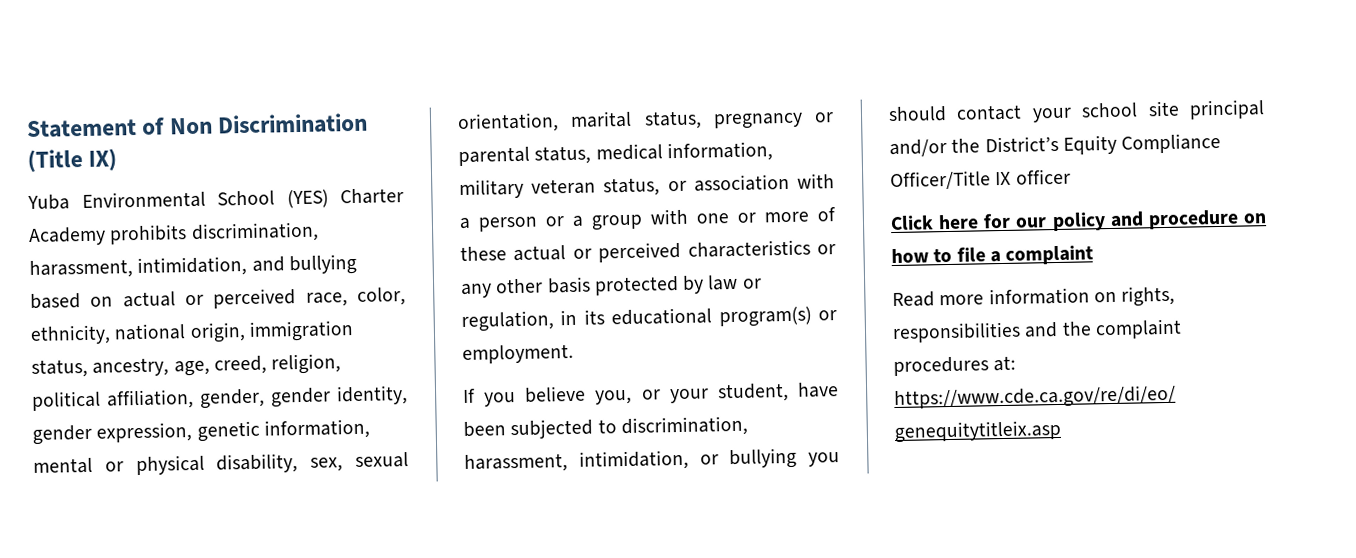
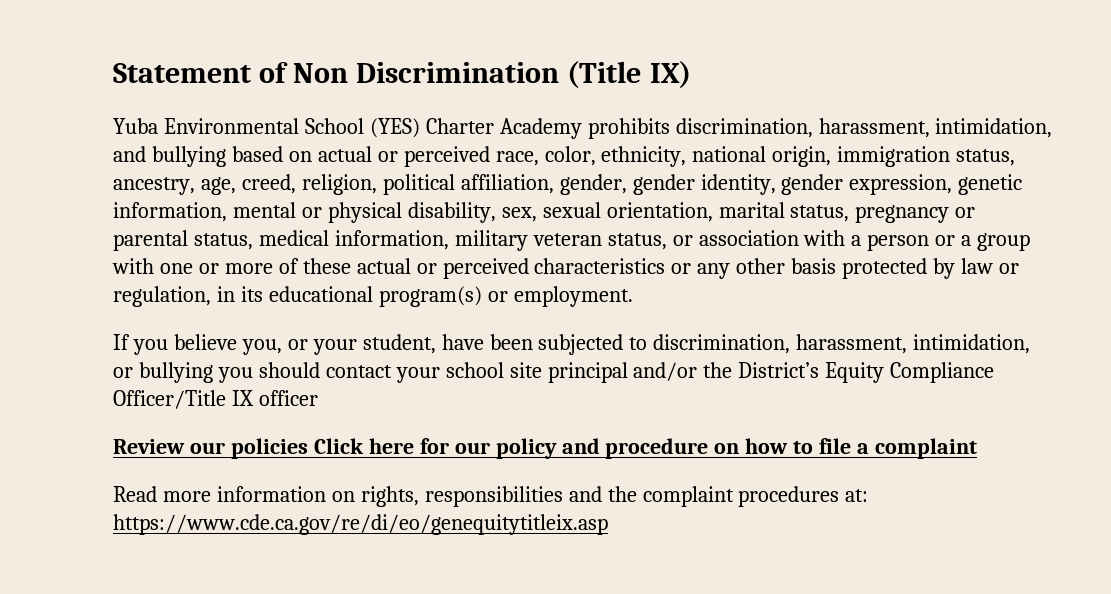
(1071, 176) none -> [113,438,308,459] Review our policies

